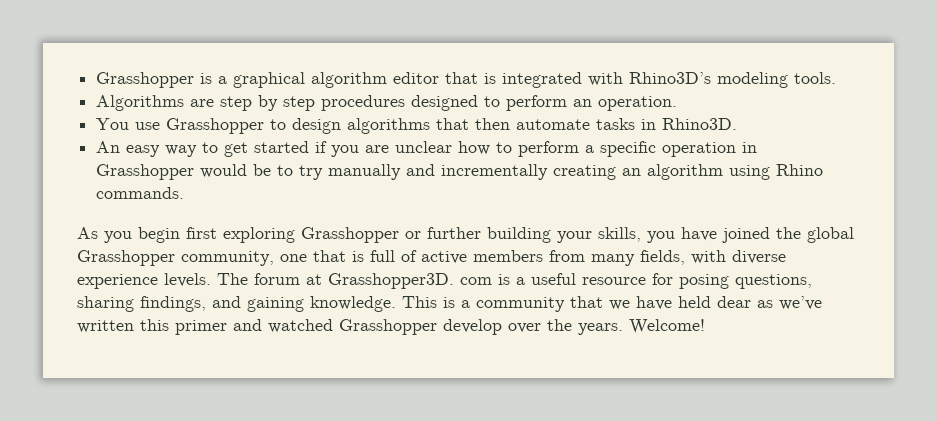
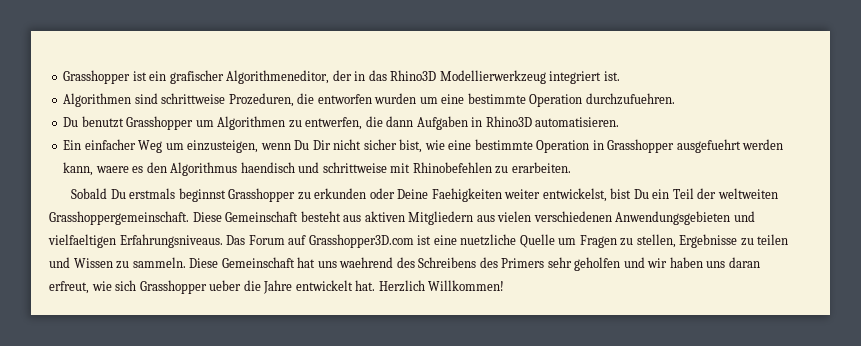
[96,72,837,88] [96,95,678,111] [96,118,738,134] [96,141,758,157] [96,164,824,180] [96,187,185,199] [77,227,854,243] [77,250,786,266] [77,273,812,289] [77,296,822,312] [77,319,705,335] Grasshopper is a graphical algorithm editor that is integrated with Rhino3D’s modeling tools. // Algorithms are step by step procedures designed to perform an operation. // You use Grasshopper to design algorithms that then automate tasks in Rhino3D. // An easy way to get started if you are unclear how to perform a specific operation in Grasshopper would be to try manually and incrementally creating an algorithm using Rhino commands. // As you begin first exploring Grasshopper or further building your skills, you have joined the global Grasshopper community, one that is full of active members from many fields, with diverse experience levels. The forum at Grasshopper3D. com is a useful resource for posing questions, sharing findings, and gaining knowledge. This is a community that we have held dear as we’ve written this primer and watched Grasshopper develop over the years. Welcome! -> [63,70,620,84] [63,93,675,107] [63,116,620,130] [63,139,784,153] [63,162,571,176] [71,188,778,202] [49,211,755,225] [48,234,789,248] [49,257,760,271] [49,280,505,294] Grasshopper ist ein grafischer Algorithmeneditor, der in das Rhino3D Modellierwerkzeug integriert ist. // Algorithmen sind schrittweise Prozeduren, die entworfen wurden um eine bestimmte Operation durchzufuehren. // Du benutzt Grasshopper um Algorithmen zu entwerfen, die dann Aufgaben in Rhino3D automatisieren. // Ein einfacher Weg um einzusteigen, wenn Du Dir nicht sicher bist, wie eine bestimmte Operation in Grasshopper ausgefuehrt werden kann, waere es den Algorithmus haendisch und schrittweise mit Rhinobefehlen zu erarbeiten. // Sobald Du erstmals beginnst Grasshopper zu erkunden oder Deine Faehigkeiten weiter entwickelst, bist Du ein Teil der weltweiten Grasshoppergemeinschaft. Diese Gemeinschaft besteht aus aktiven Mitgliedern aus vielen verschiedenen Anwendungsgebieten und vielfaeltigen Erfahrungsniveaus. Das Forum auf Grasshopper3D.com ist eine nuetzliche Quelle um Fragen zu stellen, Ergebnisse zu teilen und Wissen zu sammeln. Diese Gemeinschaft hat uns waehrend des Schreibens des Primers sehr geholfen und wir haben uns daran erfreut, wie sich Grasshopper ueber die Jahre entwickelt hat. Herzlich Willkommen!

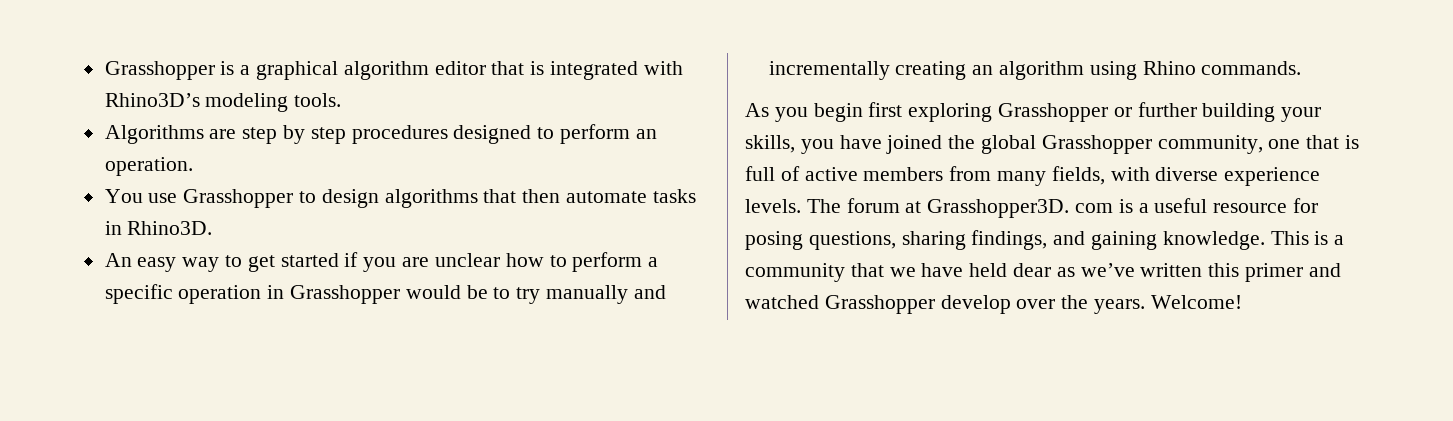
[63,70,620,84] [63,93,675,107] [63,116,620,130] [63,139,784,153] [63,162,571,176] [71,188,778,202] [49,211,755,225] [48,234,789,248] [49,257,760,271] [49,280,505,294] Grasshopper ist ein grafischer Algorithmeneditor, der in das Rhino3D Modellierwerkzeug integriert ist. // Algorithmen sind schrittweise Prozeduren, die entworfen wurden um eine bestimmte Operation durchzufuehren. // Du benutzt Grasshopper um Algorithmen zu entwerfen, die dann Aufgaben in Rhino3D automatisieren. // Ein einfacher Weg um einzusteigen, wenn Du Dir nicht sicher bist, wie eine bestimmte Operation in Grasshopper ausgefuehrt werden kann, waere es den Algorithmus haendisch und schrittweise mit Rhinobefehlen zu erarbeiten. // Sobald Du erstmals beginnst Grasshopper zu erkunden oder Deine Faehigkeiten weiter entwickelst, bist Du ein Teil der weltweiten Grasshoppergemeinschaft. Diese Gemeinschaft besteht aus aktiven Mitgliedern aus vielen verschiedenen Anwendungsgebieten und vielfaeltigen Erfahrungsniveaus. Das Forum auf Grasshopper3D.com ist eine nuetzliche Quelle um Fragen zu stellen, Ergebnisse zu teilen und Wissen zu sammeln. Diese Gemeinschaft hat uns waehrend des Schreibens des Primers sehr geholfen und wir haben uns daran erfreut, wie sich Grasshopper ueber die Jahre entwickelt hat. Herzlich Willkommen! -> [104,61,683,80] [104,93,342,112] [104,124,657,144] [104,157,193,176] [104,189,696,208] [104,221,213,235] [104,252,659,272] [104,284,666,304] [768,61,1302,80] [745,102,1322,122] [745,135,1360,154] [745,166,1321,186] [745,198,1319,218] [745,230,1345,250] [745,263,1341,282] [745,295,1242,314] Grasshopper is a graphical algorithm editor that is integrated with Rhino3D’s modeling tools. // Algorithms are step by step procedures designed to perform an operation. // You use Grasshopper to design algorithms that then automate tasks in Rhino3D. // An easy way to get started if you are unclear how to perform a specific operation in Grasshopper would be to try manually and incrementally creating an algorithm using Rhino commands. // As you begin first exploring Grasshopper or further building your skills, you have joined the global Grasshopper community, one that is full of active members from many fields, with diverse experience levels. The forum at Grasshopper3D. com is a useful resource for posing questions, sharing findings, and gaining knowledge. This is a community that we have held dear as we’ve written this primer and watched Grasshopper develop over the years. Welcome!

